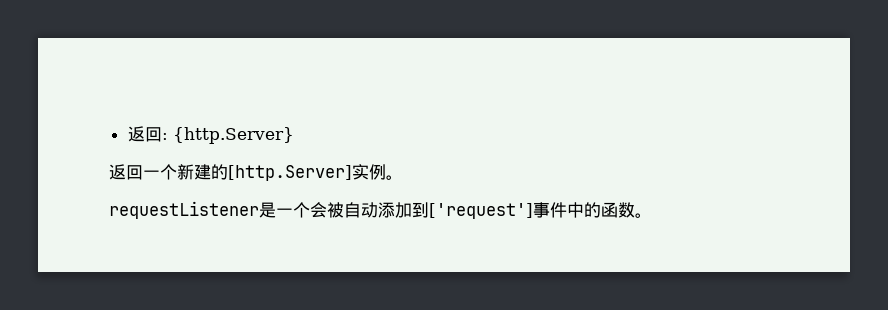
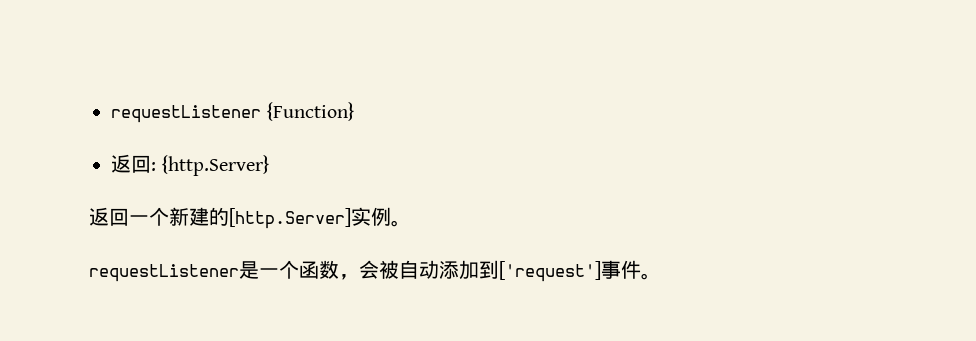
(127, 134) none -> [111,102,356,123] requestListener {Function} //
(310, 210) none -> [299,260,359,280] 函数，
[567,202,635,218] 中的函数 -> (641, 269) none

